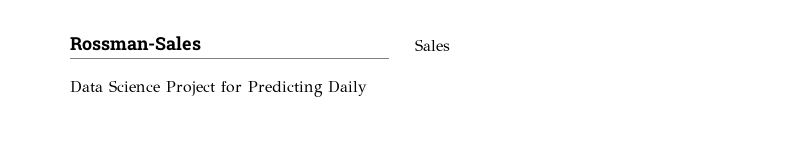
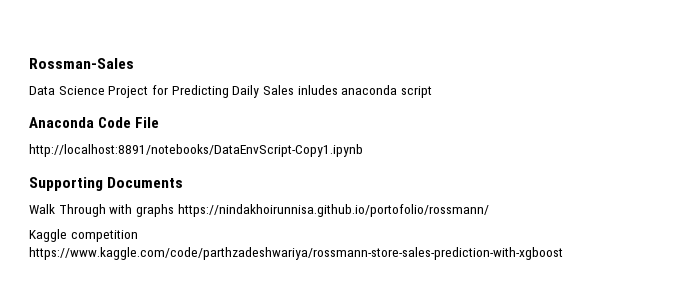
(450, 45) none -> [297,85,432,98] [29,117,160,128] [29,144,363,157] [29,177,184,191] [29,204,489,217] [29,229,138,242] [29,247,563,260] inludes anaconda script // Anaconda Code File // http://localhost:8891/notebooks/DataEnvScript-Copy1.ipynb // Supporting Documents // Walk Through with graphs https://nindakhoirunnisa.github.io/portofolio/rossmann/ // Kaggle competition https://www.kaggle.com/code/parthzadeshwariya/rossmann-store-sales-prediction-with-xgboost

